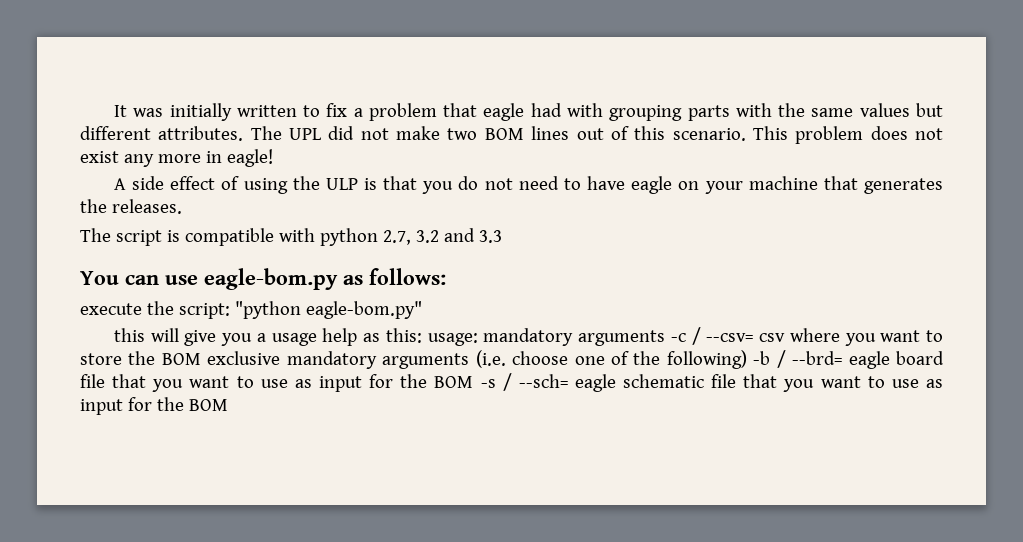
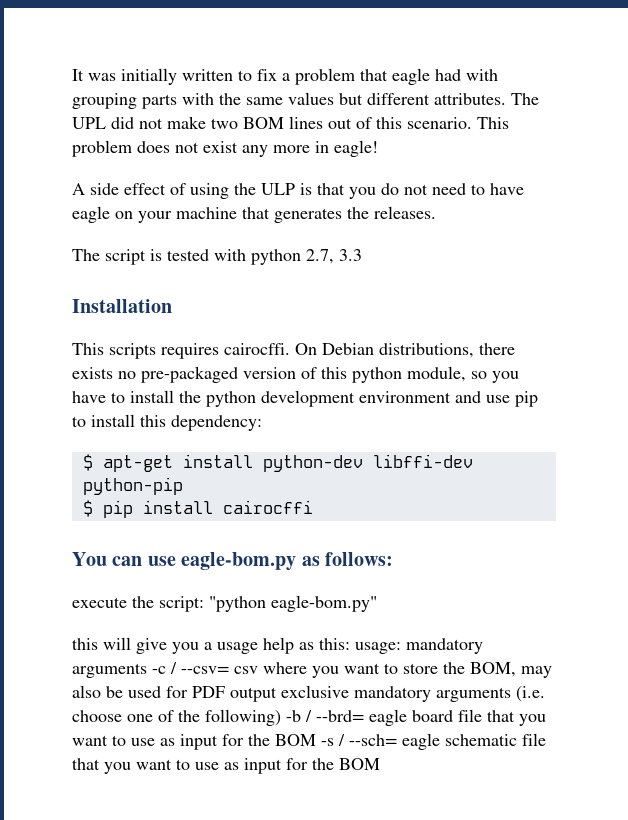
[184,228,274,246] compatible -> [167,249,209,261] tested
[415,228,502,243] 3.2 and 3.3 -> [339,249,362,261] [72,299,172,313] [72,343,515,359] [72,366,519,383] [72,390,538,407] [72,414,262,431] [82,454,473,472] [82,477,183,495] [82,500,313,518] 3.3 // Installation // This scripts requires cairocffi. On Debian distributions, there exists no pre-packaged version of this python module, so you have to install the python development environment and use pip to install this dependency: // $ apt-get install python-dev libffi-dev python-pip // $ pip install cairocffi
[161,353,201,365] BOM -> [470,662,552,678] [72,685,277,702] BOM, may also be used for PDF output

